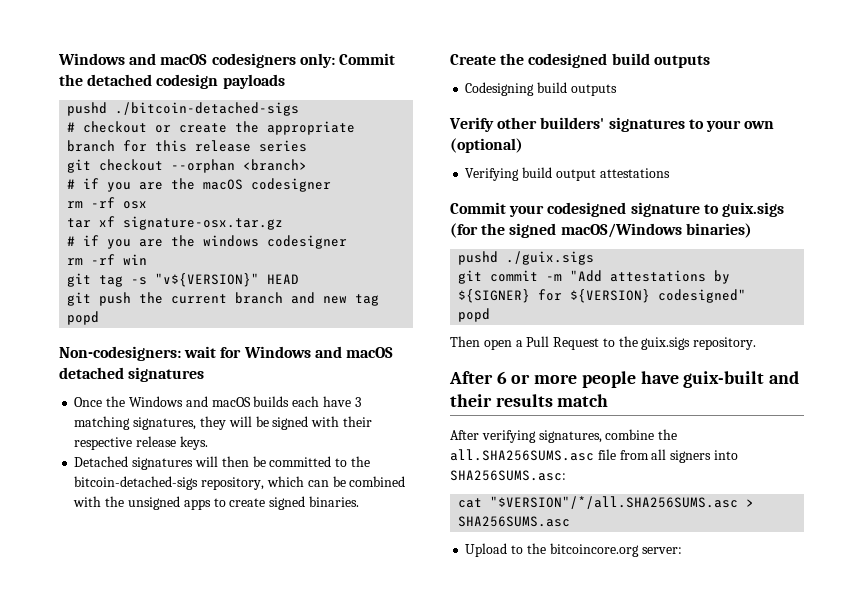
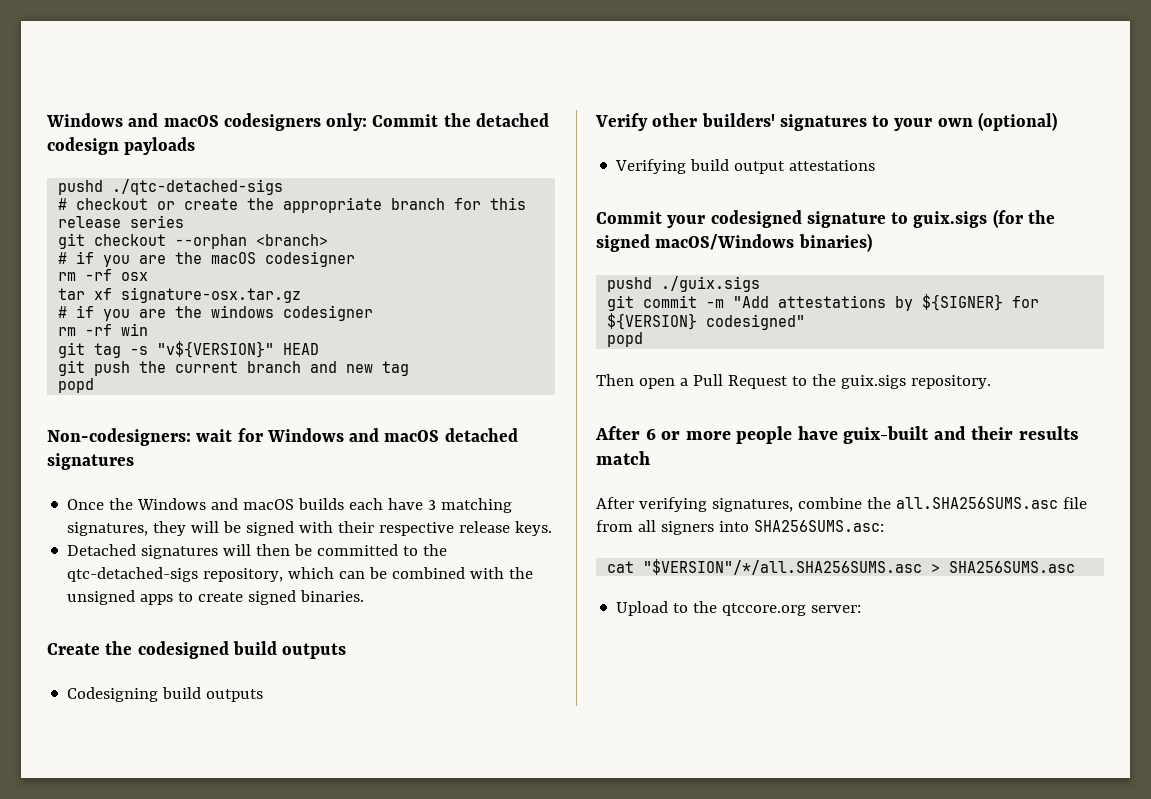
[115,102,300,116] ./bitcoin-detached-sigs -> [112,179,284,195] ./qtc-detached-sigs
[74,476,199,490] bitcoin-detached-sigs -> [67,567,199,582] qtc-detached-sigs
[549,543,639,557] bitcoincore.org -> [722,603,807,616] qtccore.org

